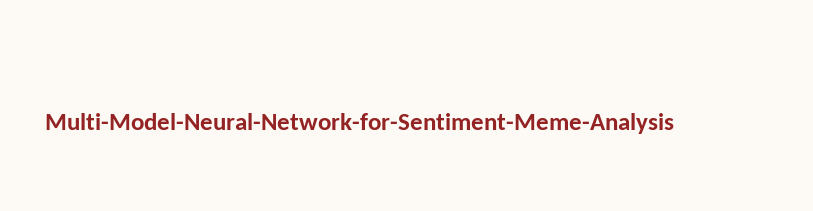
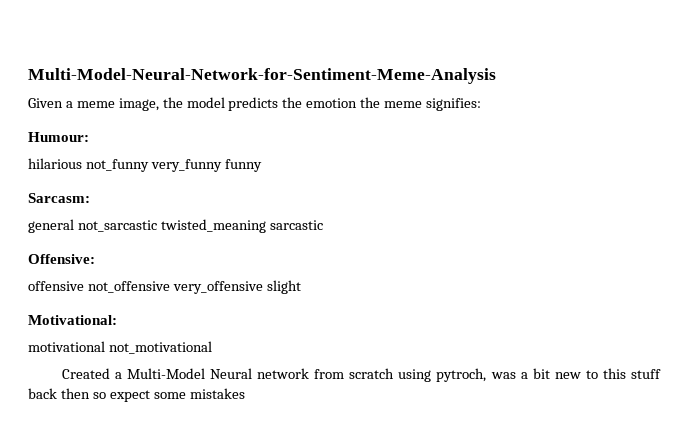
(674, 123) none -> [28,97,482,111] [28,132,89,142] [28,158,262,172] [28,193,90,203] [28,219,323,233] [28,254,95,264] [28,280,301,294] [28,315,117,325] [28,341,212,354] [61,368,661,382] [28,388,245,402] // Given a meme image, the model predicts the emotion the meme signifies: // Humour: // hilarious not_funny very_funny funny // Sarcasm: // general not_sarcastic twisted_meaning sarcastic // Offensive: // offensive not_offensive very_offensive slight // Motivational: // motivational not_motivational // Created a Multi-Model Neural network from scratch using pytroch, was a bit new to this stuff back then so expect some mistakes

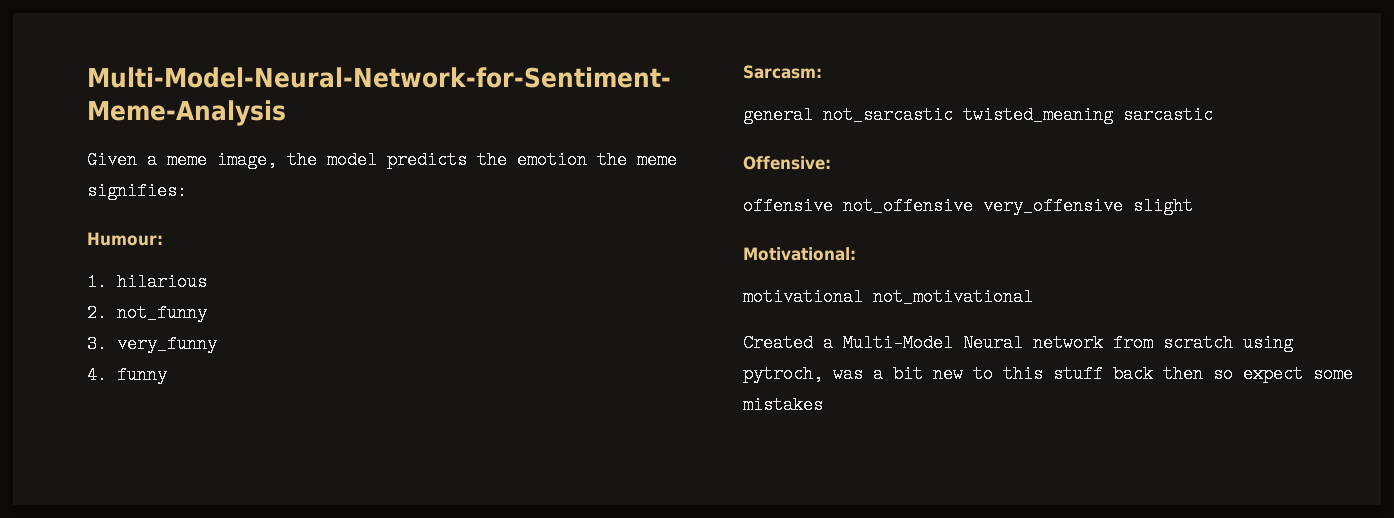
(89, 137) none -> [87,273,107,291] 1.
(82, 163) none -> [87,304,107,322] // 2.
(149, 165) none -> [87,335,107,353] // 3.
(222, 165) none -> [87,366,107,384] // 4.

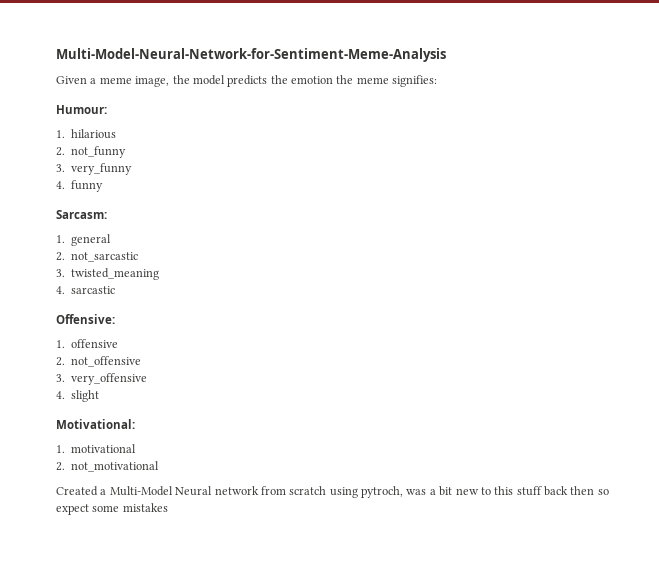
(822, 72) none -> [56,235,65,243] 1.
(813, 115) none -> [56,252,65,261] // 2.
(953, 115) none -> [56,269,65,277] // 3.
(1113, 115) none -> [56,286,65,294] // 4.
(831, 163) none -> [56,340,65,348] 1.
(833, 206) none -> [56,357,65,366] // 2.
(973, 206) none -> [56,374,65,382] // 3.
(1123, 206) none -> [56,391,65,399] // 4.
(856, 254) none -> [56,445,65,453] 1.
(863, 297) none -> [56,462,65,471] // 2.

